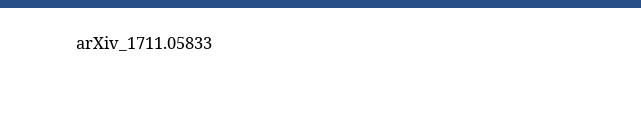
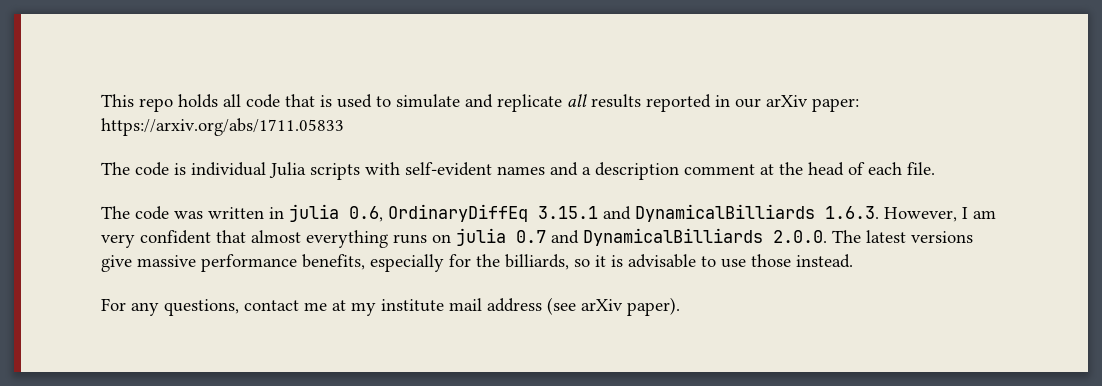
[76,36,212,51] arXiv_1711.05833 -> [101,94,859,112] [101,118,344,136] [101,162,935,180] [101,204,996,222] [101,228,973,248] [101,254,853,272] [101,297,680,316] This repo holds all code that is used to simulate and replicate all results reported in our arXiv paper: https://arxiv.org/abs/1711.05833 // The code is individual Julia scripts with self-evident names and a description comment at the head of each file. // The code was written in julia 0.6, OrdinaryDiffEq 3.15.1 and DynamicalBilliards 1.6.3. However, I am very confident that almost everything runs on julia 0.7 and DynamicalBilliards 2.0.0. The latest versions give massive performance benefits, especially for the billiards, so it is advisable to use those instead. // For any questions, contact me at my institute mail address (see arXiv paper).

